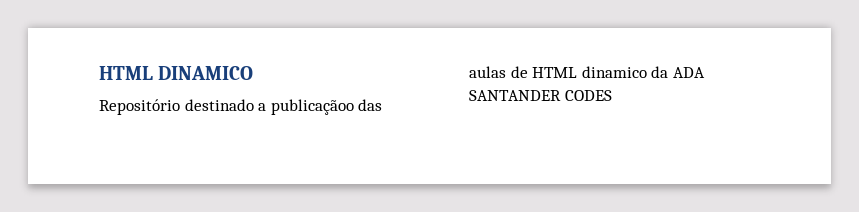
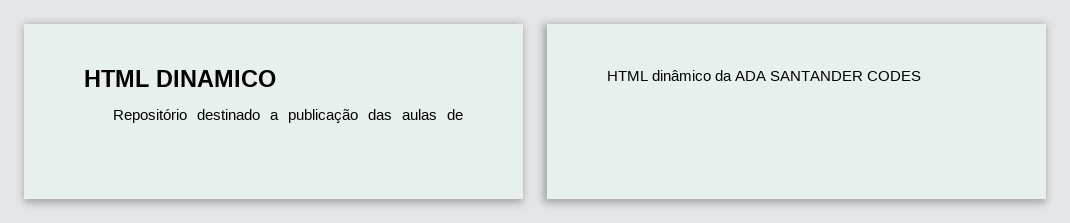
[270,99,354,115] publicaçãoo -> [287,109,358,123] publicação
[581,66,647,78] dinamico -> [652,70,712,81] dinâmico

